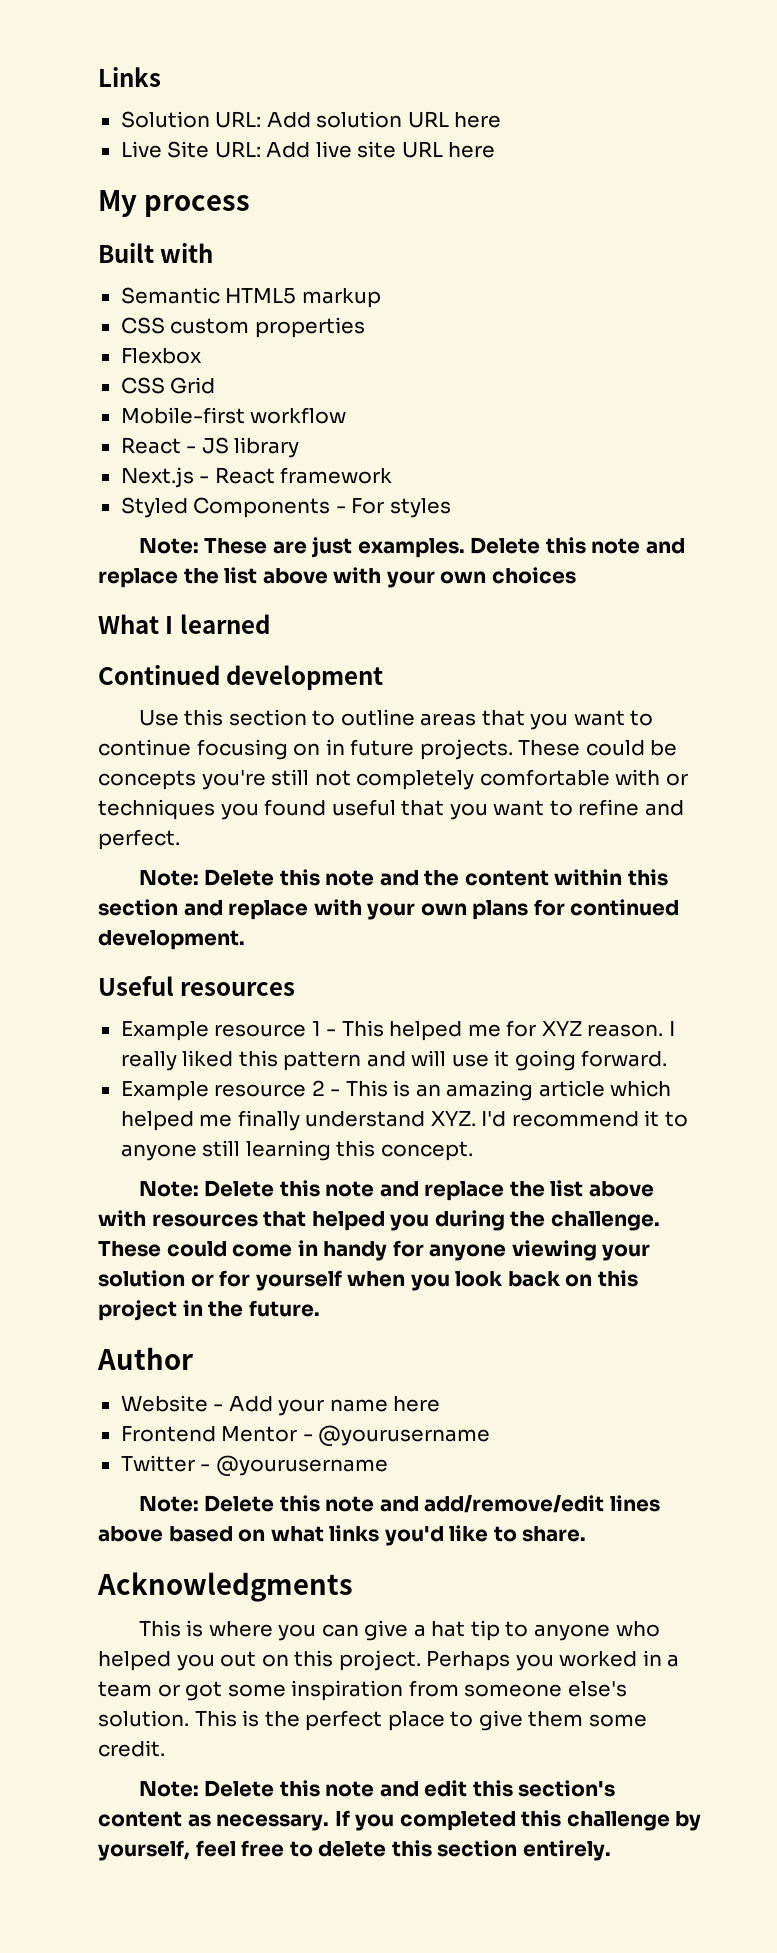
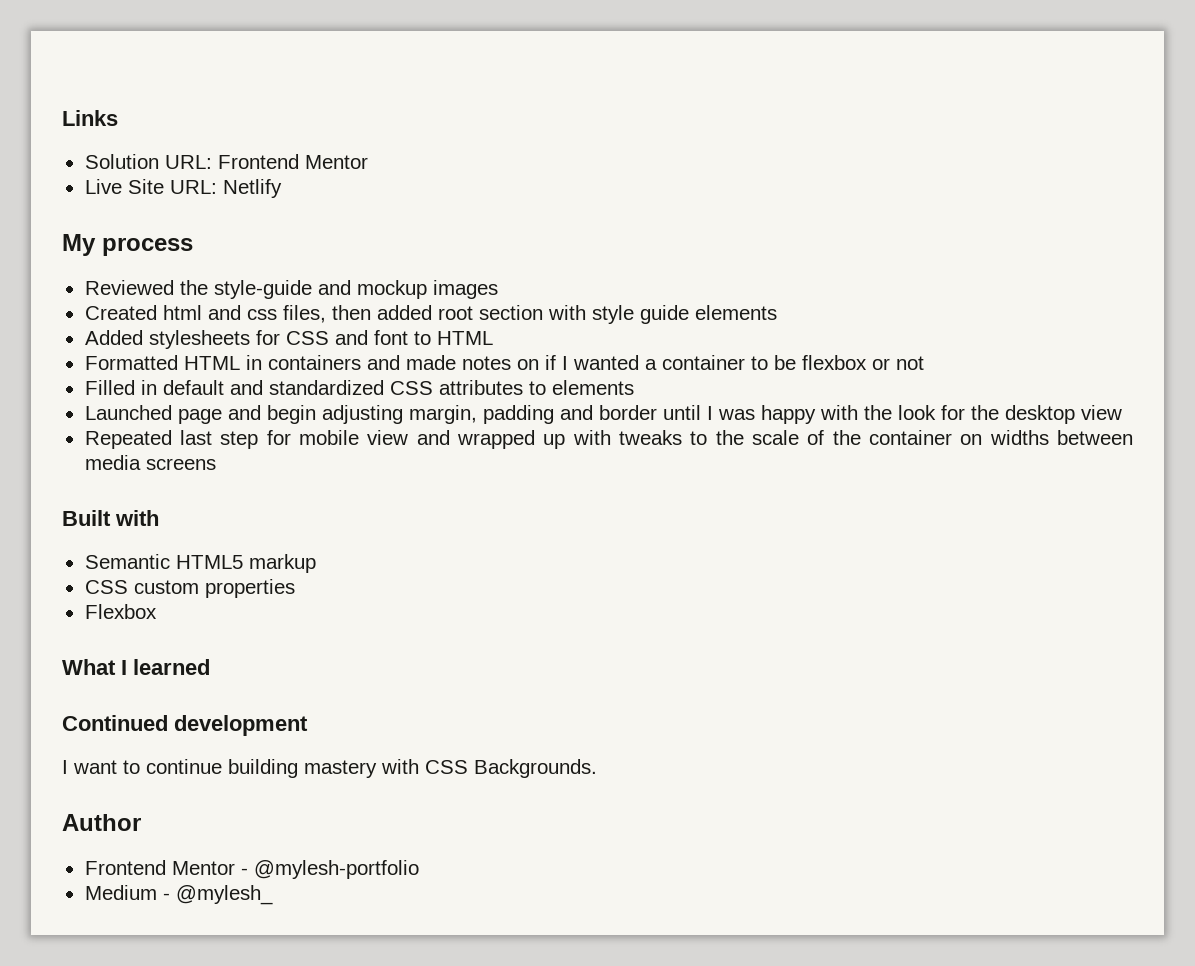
[266,111,502,128] Add solution URL here -> [217,154,368,169] Frontend Mentor
[266,141,496,158] [98,190,251,217] Add live site URL here // My process -> [222,179,282,198] [62,234,193,256] [84,280,498,299] [84,305,777,324] [84,330,493,349] [84,355,924,370] [84,380,634,395] [84,405,1122,424] [84,430,1133,449] [84,455,216,470] Netlify // My process // Reviewed the style-guide and mockup images // Created html and css files, then added root section with style guide elements // Added stylesheets for CSS and font to HTML // Formatted HTML in containers and made notes on if I wanted a container to be flexbox or not // Filled in default and standardized CSS attributes to elements // Launched page and begin adjusting margin, padding and border until I was happy with the look for the desktop view // Repeated last step for mobile view and wrapped up with tweaks to the scale of the container on widths between media screens
[120,377,216,394] [120,407,347,424] [120,437,300,458] [120,467,393,488] [120,497,451,518] [138,537,685,558] [98,567,576,588] // CSS Grid // Mobile-first workflow // React - JS library // Next.js - React framework // Styled Components - For styles // Note: These are just examples. Delete this note and replace the list above with your own choices -> (157, 611) none
[138,709,654,730] [98,739,678,760] [98,769,688,790] [98,799,684,820] [98,829,180,850] [138,869,668,886] [98,899,680,920] [98,930,245,950] [98,976,296,996] [120,1020,675,1041] [120,1050,668,1071] [120,1080,672,1101] [120,1110,688,1131] [120,1140,473,1161] [138,1180,654,1201] [98,1210,660,1231] [98,1240,651,1261] [98,1270,638,1291] [98,1300,320,1321] [97,1347,194,1370] [120,1395,441,1416] [120,1425,491,1446] [120,1455,388,1476] [138,1495,660,1513] [98,1525,587,1546] [97,1572,353,1602] [138,1620,660,1641] [98,1650,680,1671] [98,1680,627,1701] [98,1710,647,1731] [98,1740,165,1757] [138,1780,616,1797] [98,1810,702,1831] [98,1840,611,1861] Use this section to outline areas that you want to continue focusing on in future projects. These could be concepts you're still not completely comfortable with or techniques you found useful that you want to refine and perfect. // Note: Delete this note and the content within this section and replace with your own plans for continued development. // Useful resources // Example resource 1 - This helped me for XYZ reason. I really liked this pattern and will use it going forward. // Example resource 2 - This is an amazing article which helped me finally understand XYZ. I'd recommend it to anyone still learning this concept. // Note: Delete this note and replace the list above with resources that helped you during the challenge. These could come in handy for anyone viewing your solution or for yourself when you look back on this project in the future. // Author // Website - Add your name here // Frontend Mentor - @yourusername // Twitter - @yourusername // Note: Delete this note and add/remove/edit lines above based on what links you'd like to share. // Acknowledgments // This is where you can give a hat tip to anyone who helped you out on this project. Perhaps you worked in a team or got some inspiration from someone else's solution. This is the perfect place to give them some credit. // Note: Delete this note and edit this section's content as necessary. If you completed this challenge by yourself, feel free to delete this section entirely. -> [62,759,597,778] [62,814,141,831] [84,860,419,879] [84,885,273,905] I want to continue building mastery with CSS Backgrounds. // Author // Frontend Mentor - @mylesh-portfolio // Medium - @mylesh_

